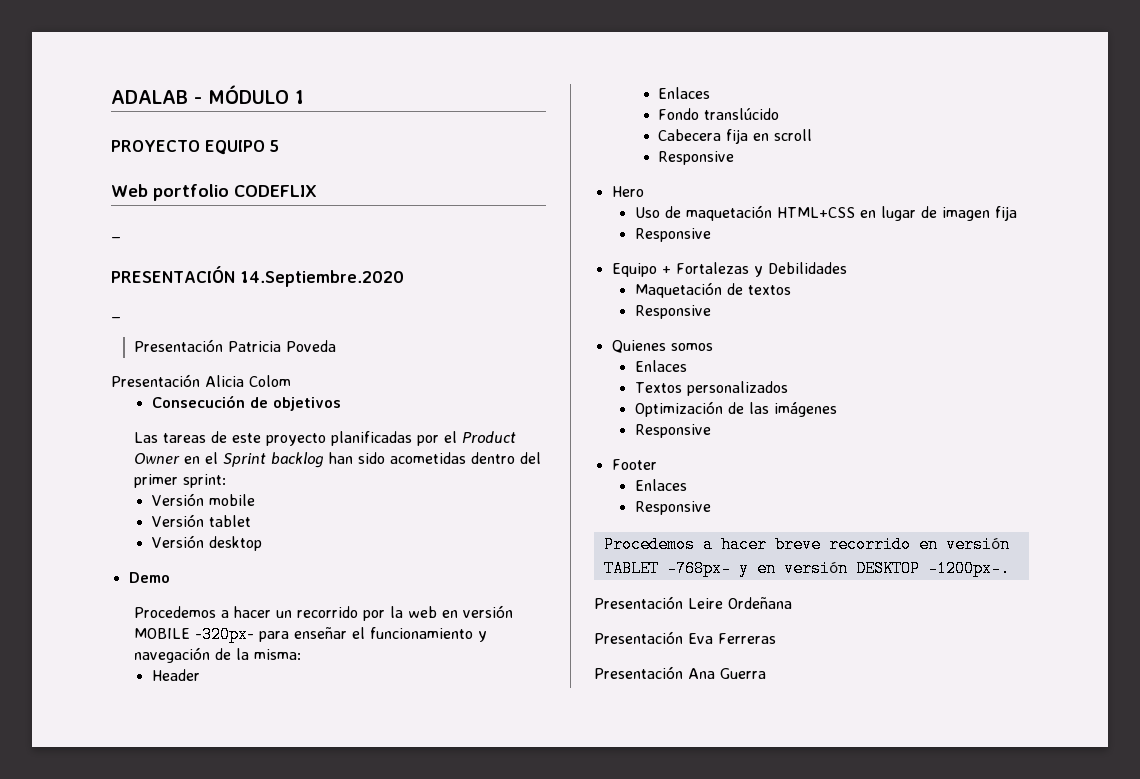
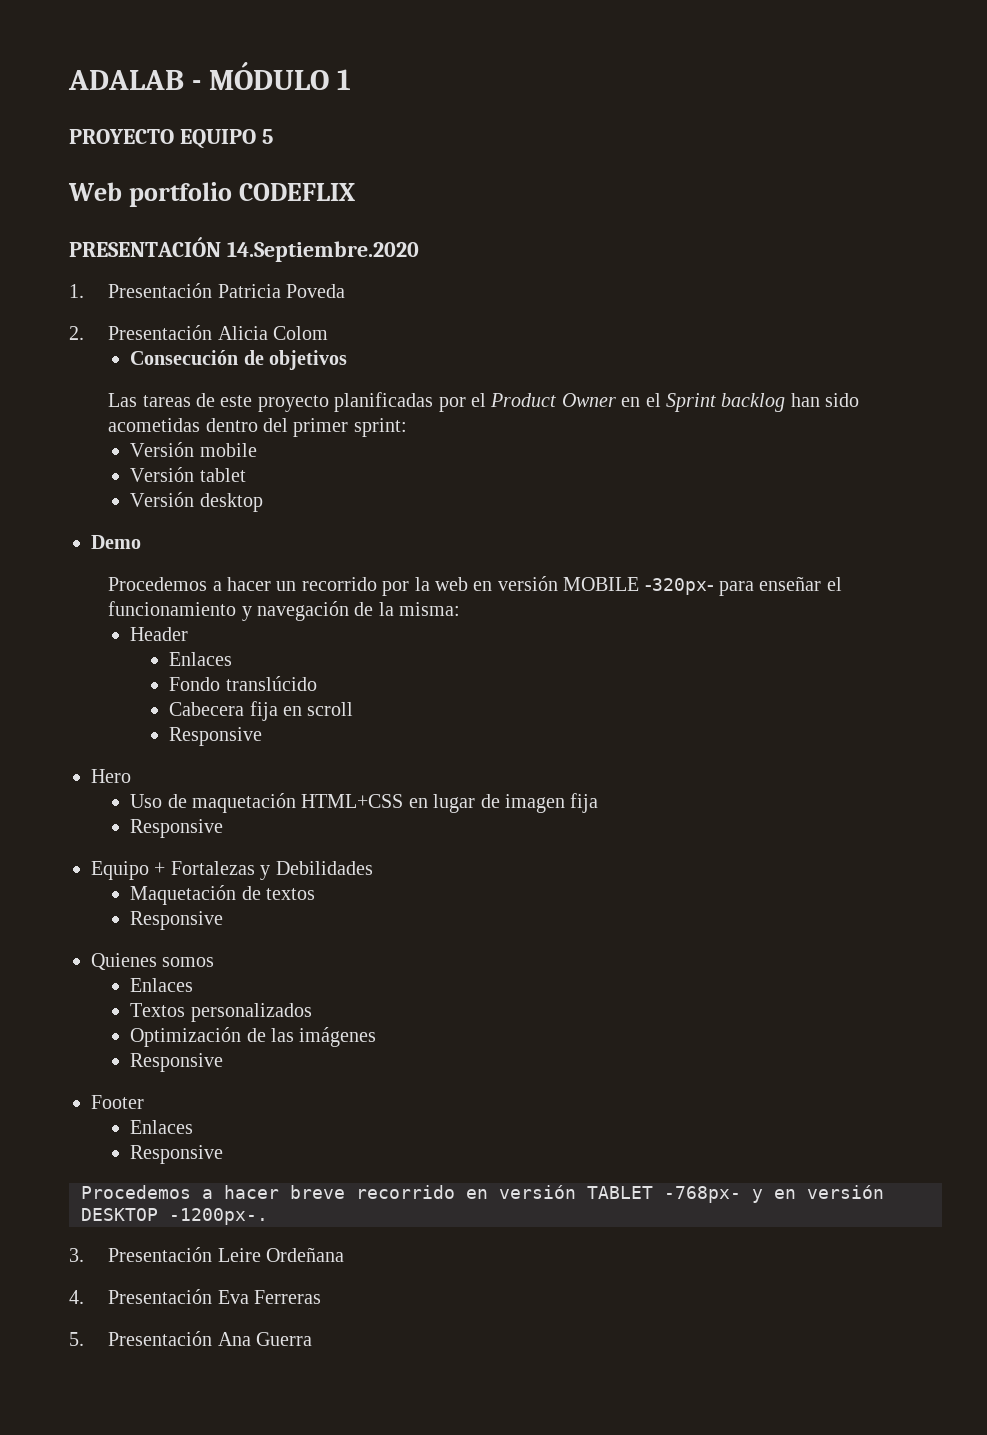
[111,237,121,239] // _ -> (355, 192) none
[111,317,121,319] _ // -> [69,284,84,298] 1.
(337, 346) none -> [69,326,84,340] 2.
(1010, 568) none -> [69,1248,84,1262] 3.
(792, 603) none -> [69,1290,84,1304] 4.
(776, 638) none -> [69,1332,84,1346] 5.

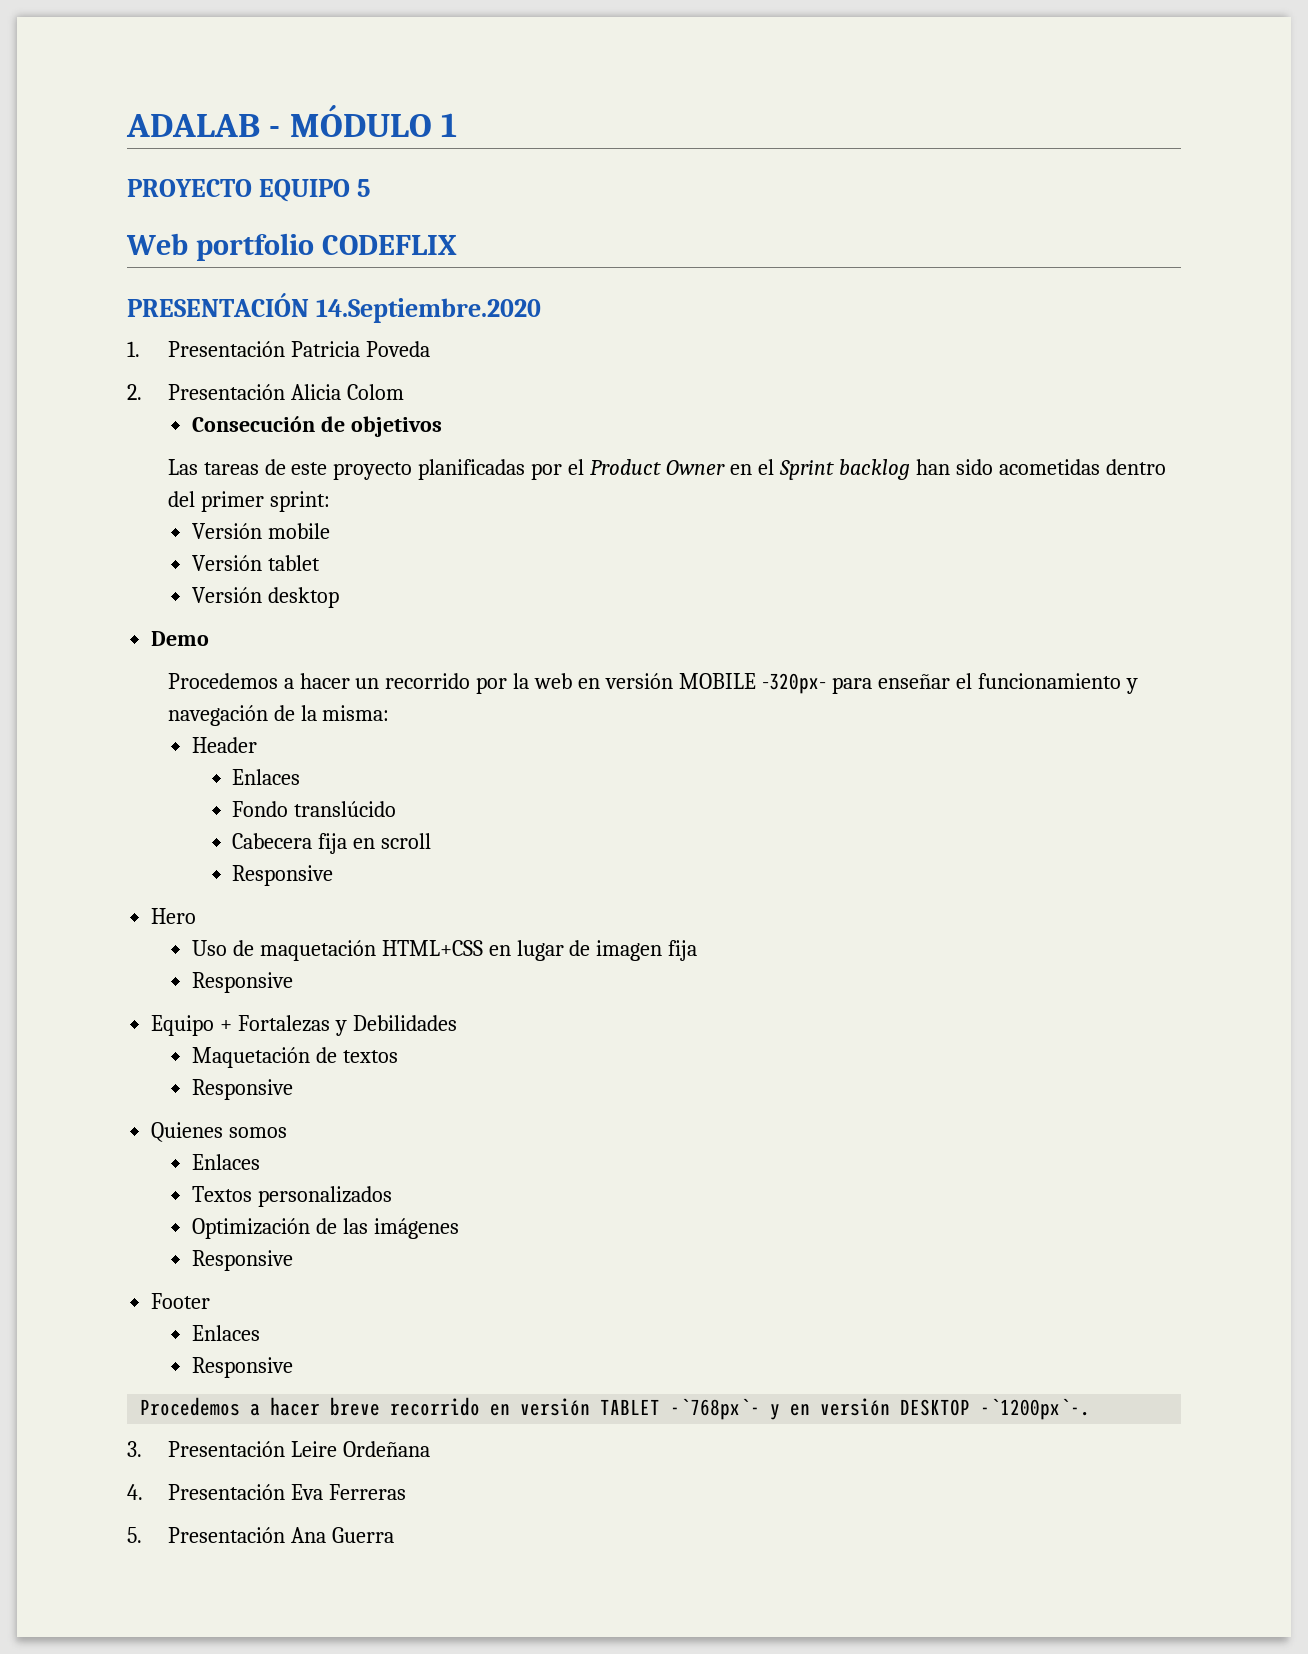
[664,1186,741,1203] -768px- -> [670,1398,761,1420] -`768px`-
[169,1208,268,1225] -1200px-. -> [980,1398,1091,1420] -`1200px`-.

